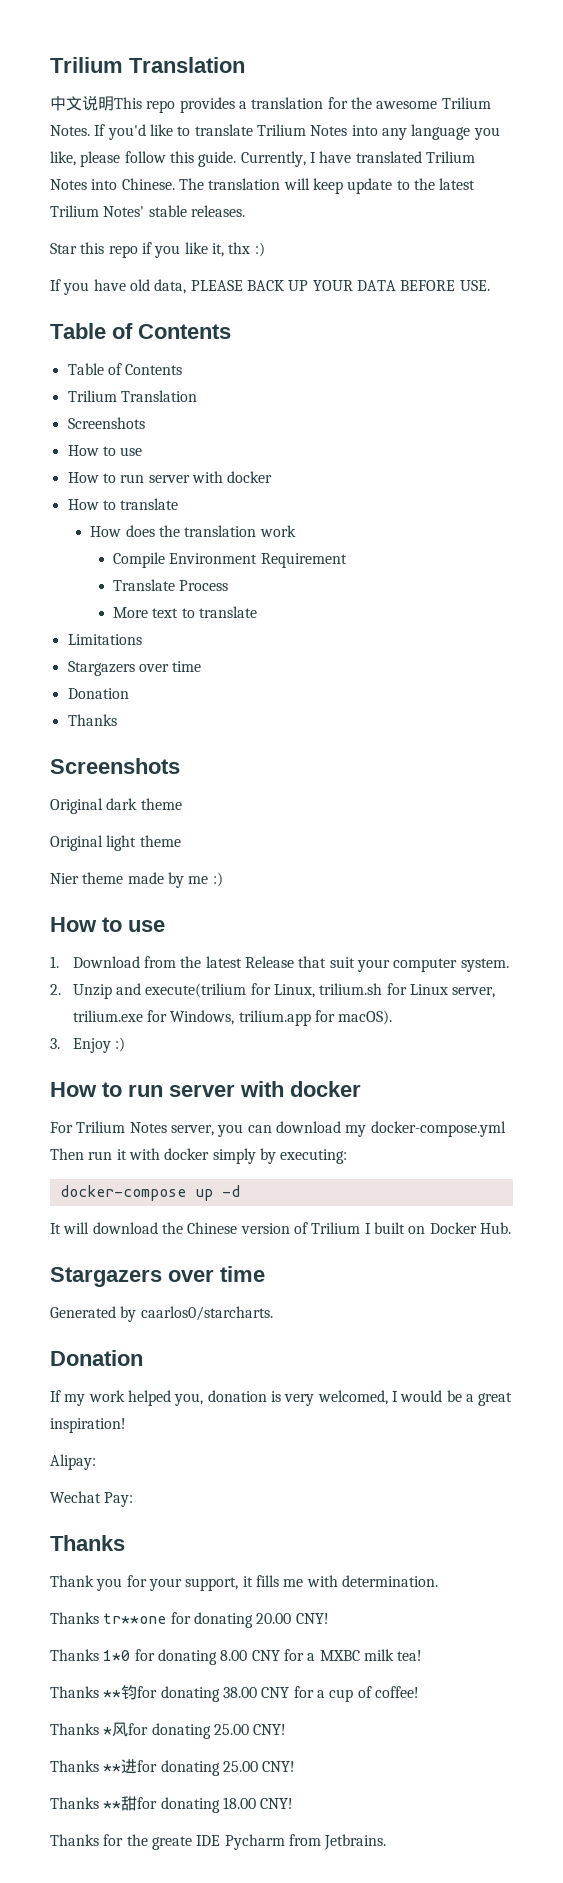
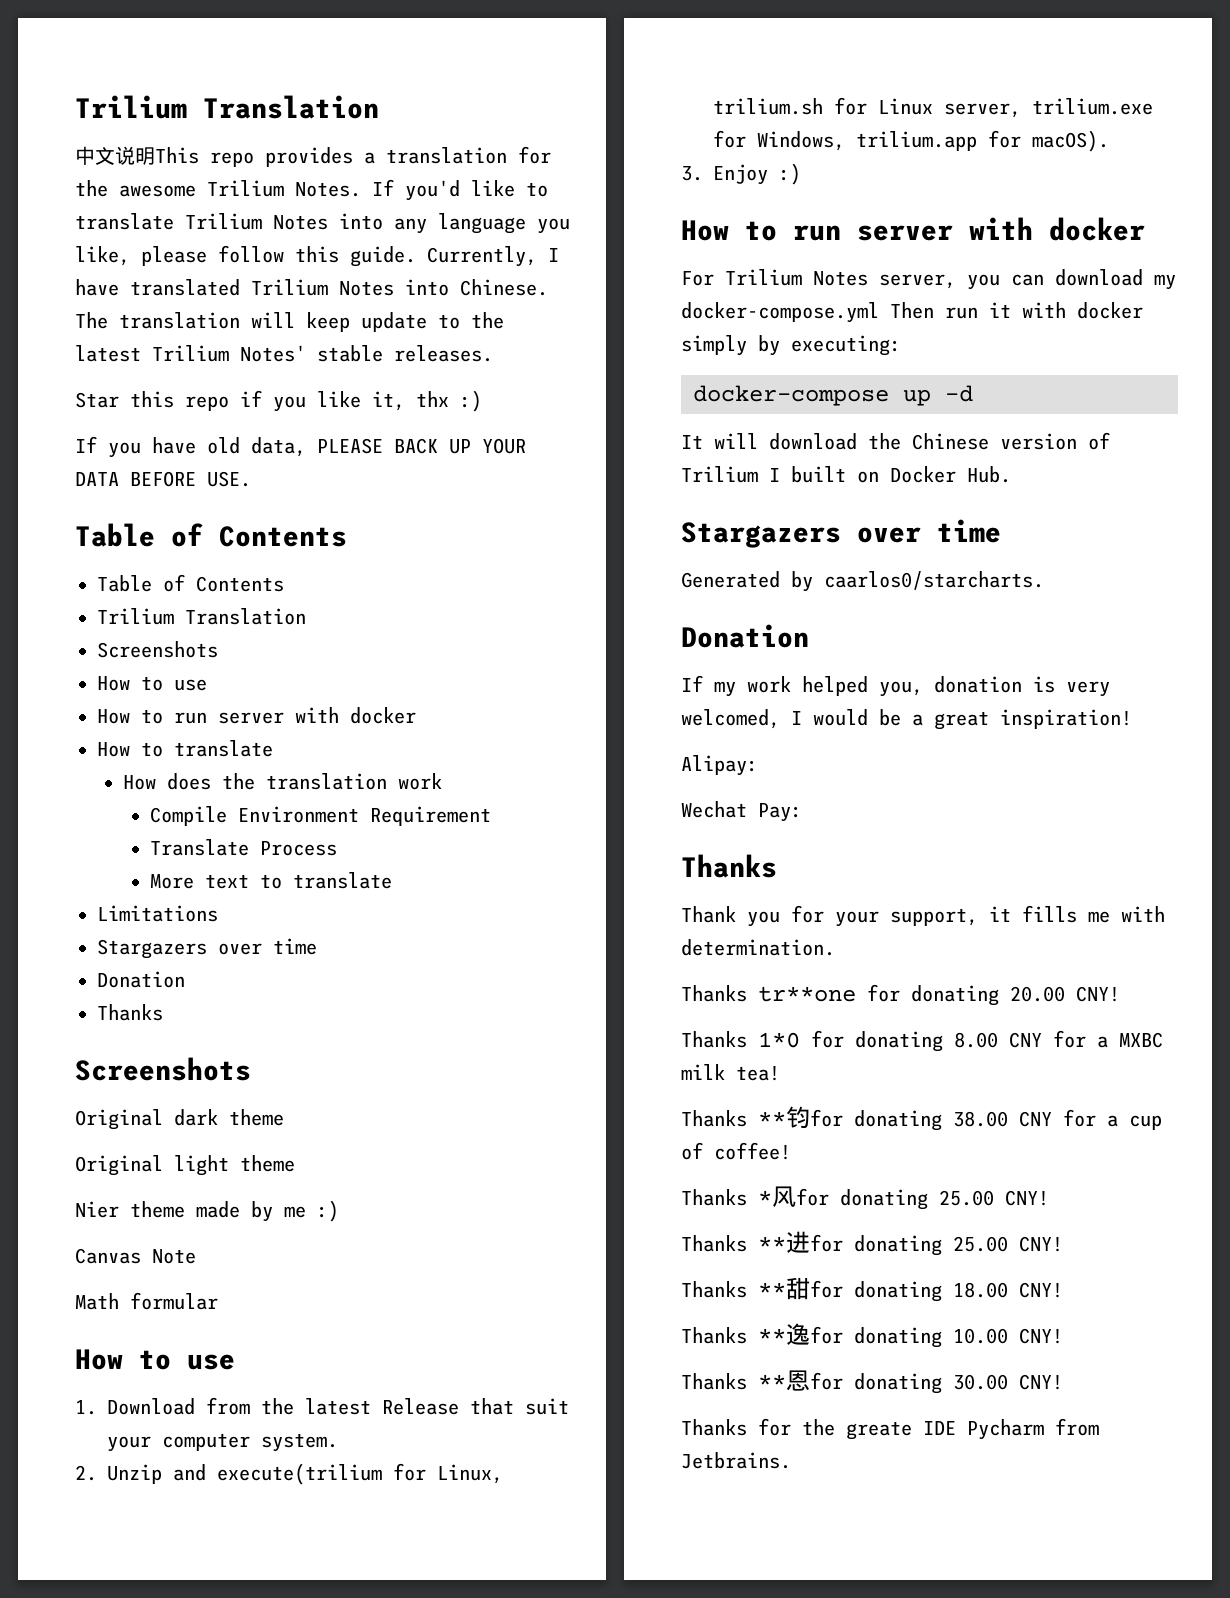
(223, 879) none -> [75,1248,196,1264] [75,1292,218,1310] // Canvas Note // Math formular
(294, 1803) none -> [681,1323,1063,1348] [681,1370,1063,1394] // Thanks **逸for donating 10.00 CNY! // Thanks **恩for donating 30.00 CNY!

